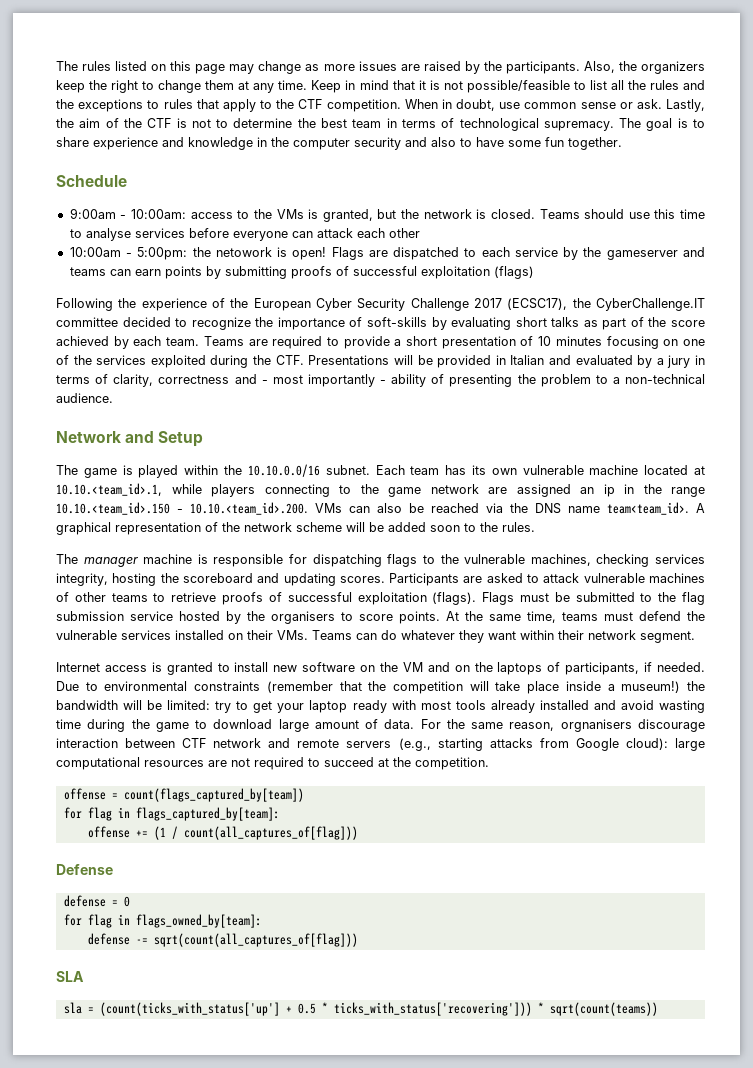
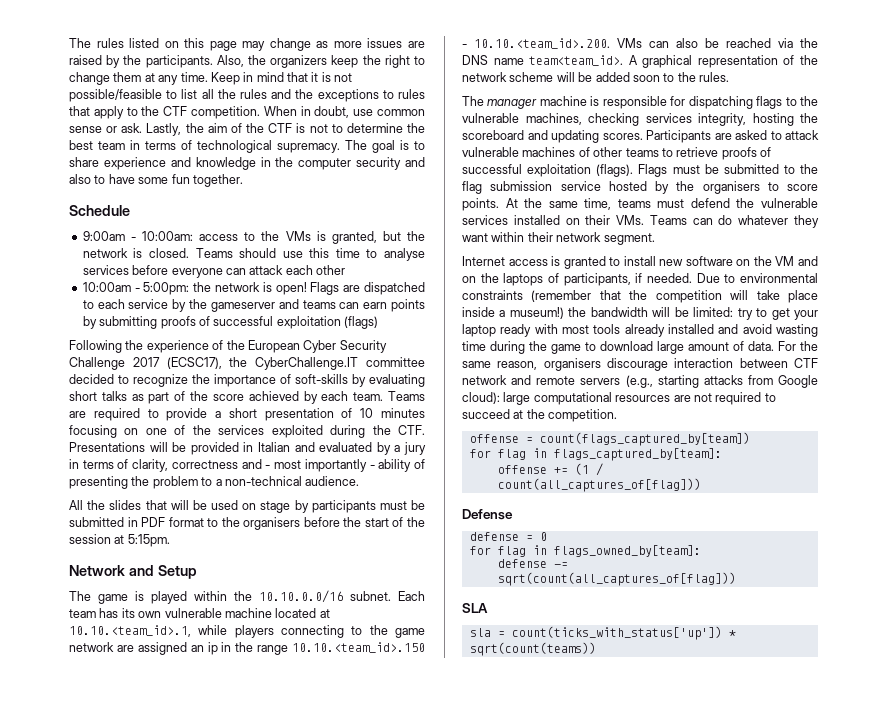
[215,247,272,257] netowork -> [214,282,260,292] network
(113, 398) none -> [69,500,425,513] [69,517,425,530] [69,534,170,547] // All the slides that will be used on stage by participants must be submitted in PDF format to the organisers before the start of the session at 5:15pm.
[560,719,632,732] orgnanisers -> [543,358,601,371] organisers
[99,1002,532,1016] (count(ticks_with_status['up'] + 0.5 * ticks_with_status['recovering'])) -> [511,626,722,640] count(ticks_with_status['up'])

